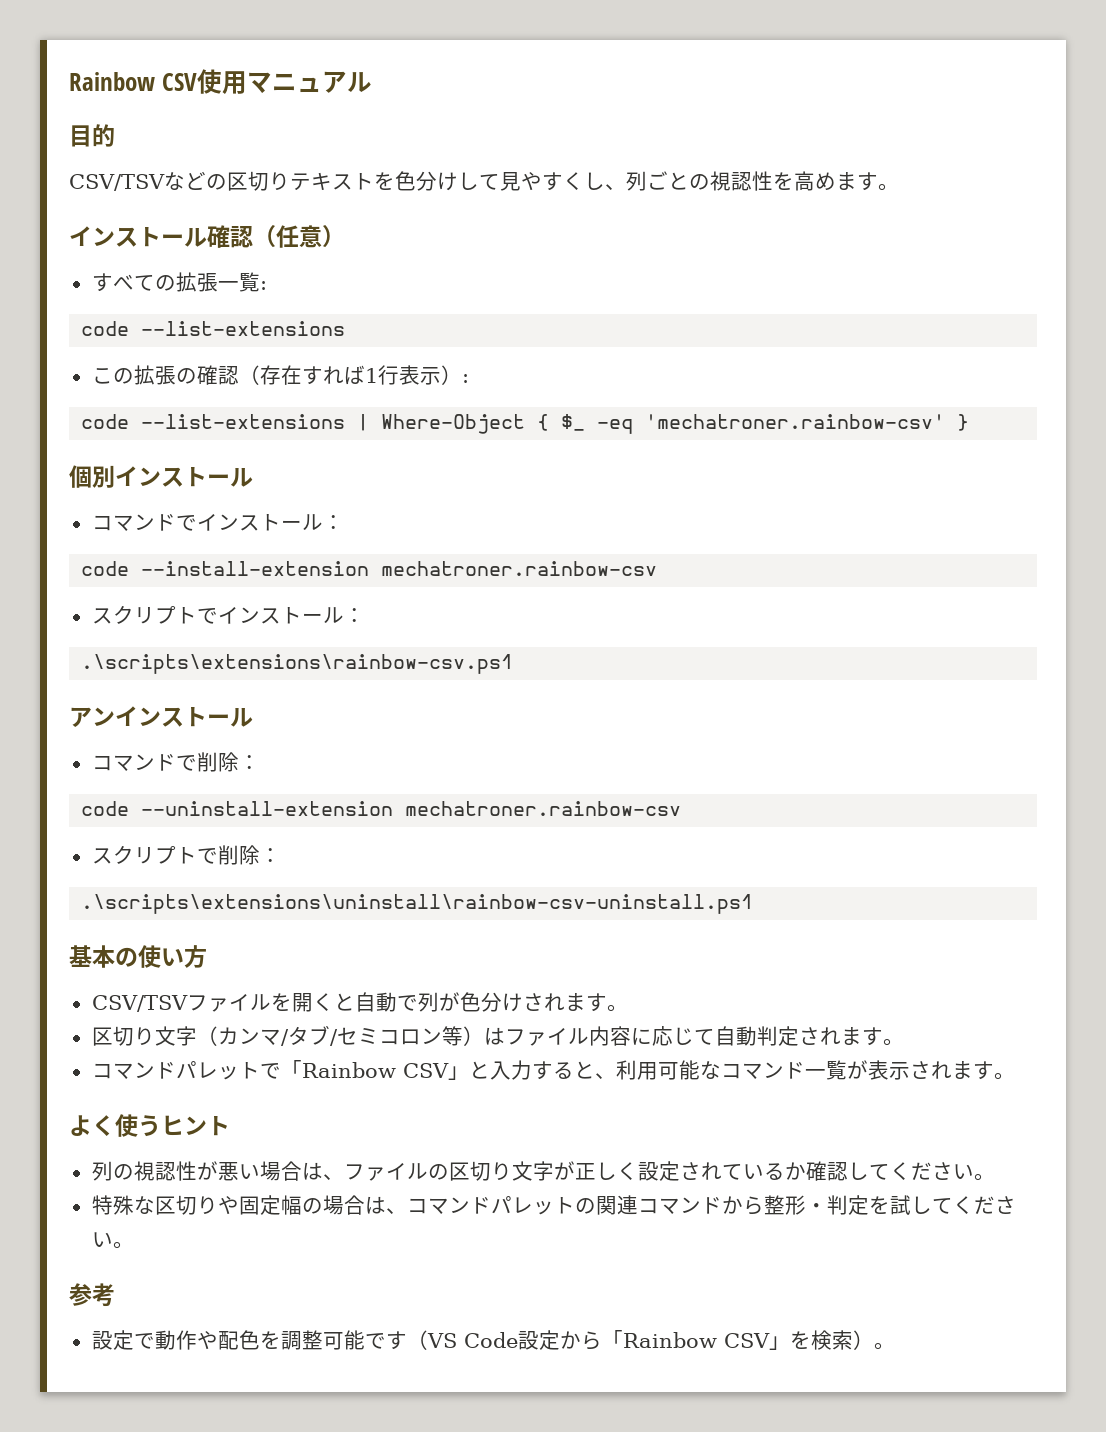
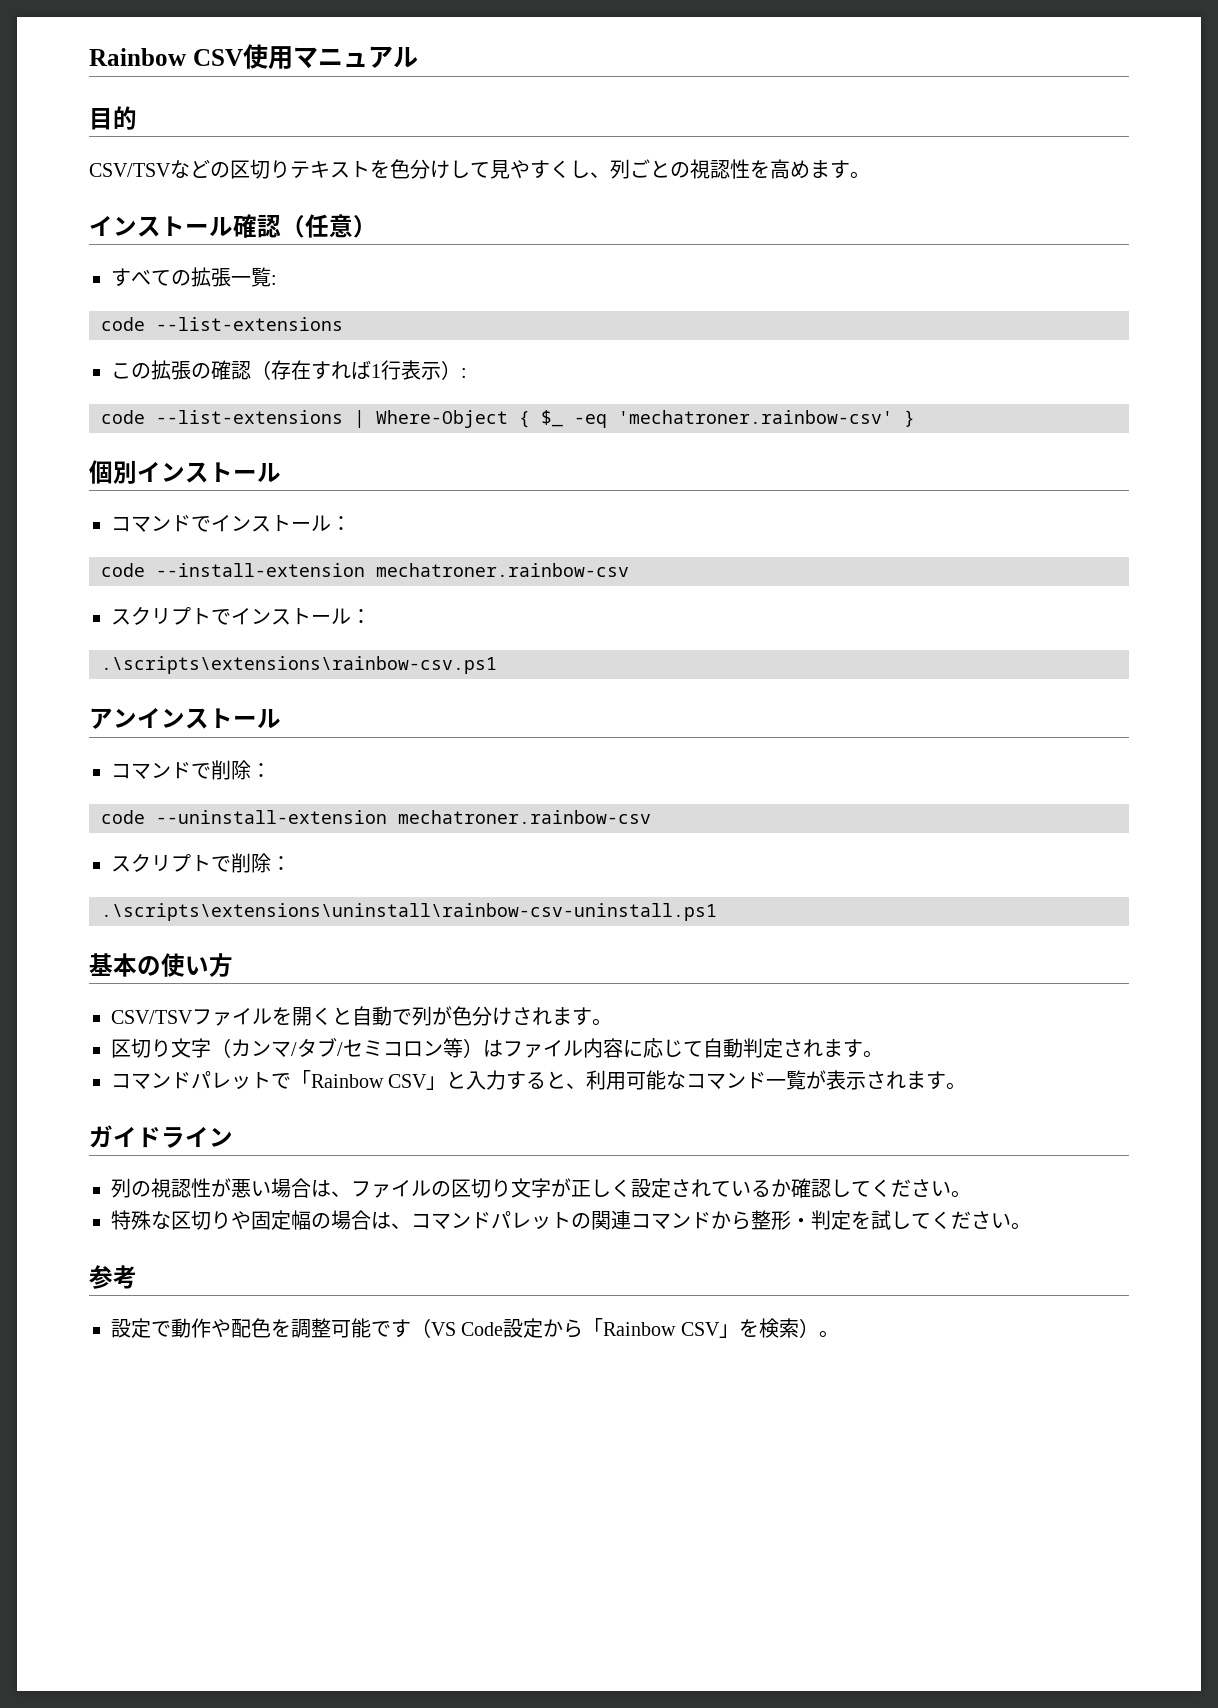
[69,1114,230,1137] よく使うヒント -> [89,1125,233,1148] ガイドライン

